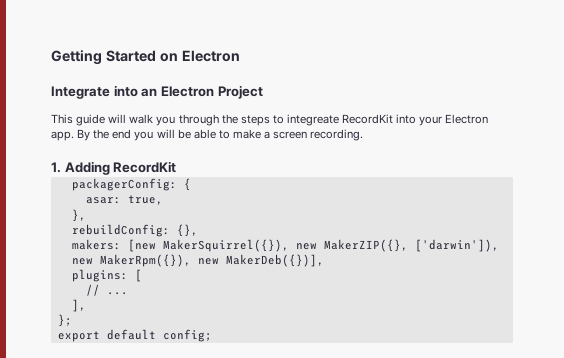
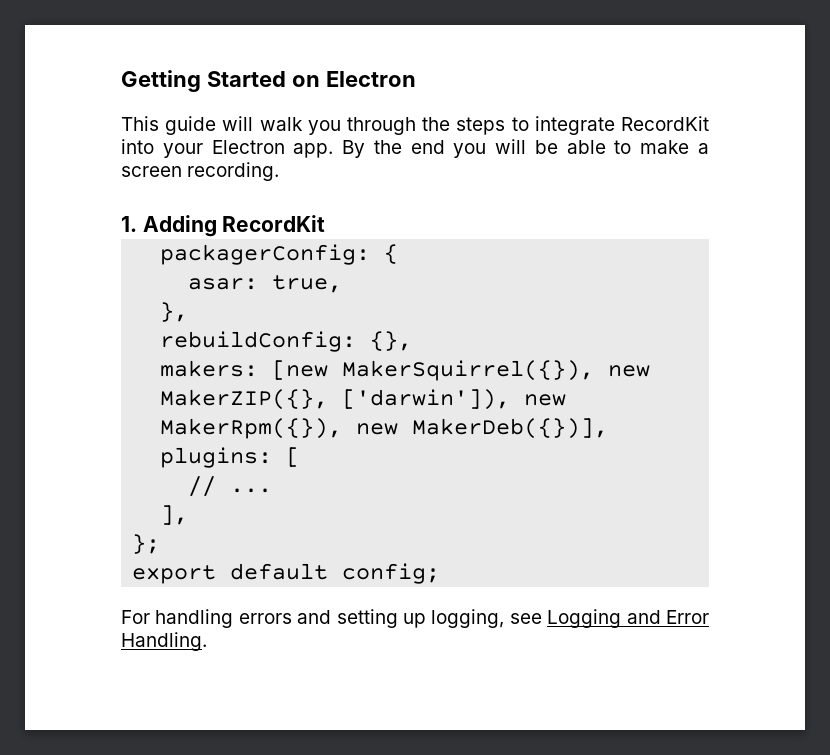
[51,85,263,99] // Integrate into an Electron Project -> (416, 79) none
[286,114,339,126] integreate -> [534,116,615,135] integrate
(212, 335) none -> [121,609,709,628] [121,632,207,651] // For handling errors and setting up logging, see Logging and Error Handling.

